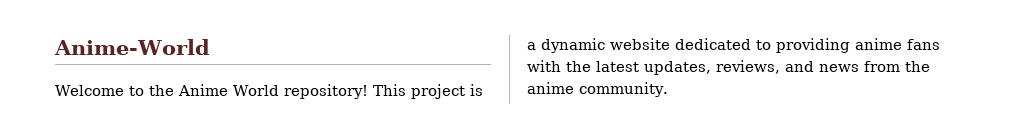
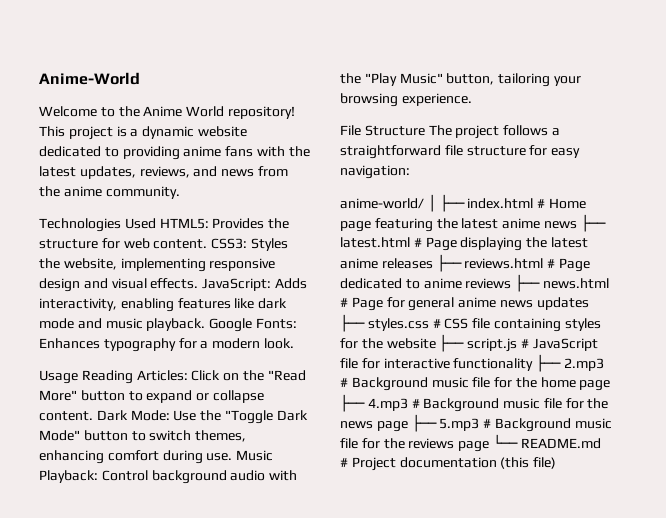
(668, 89) none -> [39,218,290,232] [39,238,288,251] [39,258,276,272] [39,278,307,292] [39,298,288,312] [39,318,297,332] [39,338,294,352] [39,370,306,384] [39,390,264,403] [39,410,308,424] [39,430,247,442] [39,450,274,464] [39,470,298,484] [340,73,581,87] [340,93,472,107] [340,125,560,139] [340,145,581,159] [340,165,410,179] [340,194,586,212] [340,214,606,232] [340,237,588,251] [340,254,590,272] [340,274,609,292] [340,297,589,311] [340,314,601,332] [340,334,598,352] [340,354,604,372] [340,377,611,391] [340,394,609,412] [340,414,612,432] [340,434,601,452] [340,457,557,471] // Technologies Used HTML5: Provides the structure for web content. CSS3: Styles the website, implementing responsive design and visual effects. JavaScript: Adds interactivity, enabling features like dark mode and music playback. Google Fonts: Enhances typography for a modern look. // Usage Reading Articles: Click on the "Read More" button to expand or collapse content. Dark Mode: Use the "Toggle Dark Mode" button to switch themes, enhancing comfort during use. Music Playback: Control background audio with the "Play Music" button, tailoring your browsing experience. // File Structure The project follows a straightforward file structure for easy navigation: // anime-world/ │ ├── index.html # Home page featuring the latest anime news ├── latest.html # Page displaying the latest anime releases ├── reviews.html # Page dedicated to anime reviews ├── news.html # Page for general anime news updates ├── styles.css # CSS file containing styles for the website ├── script.js # JavaScript file for interactive functionality ├── 2.mp3 # Background music file for the home page ├── 4.mp3 # Background music file for the news page ├── 5.mp3 # Background music file for the reviews page └── README.md # Project documentation (this file)

